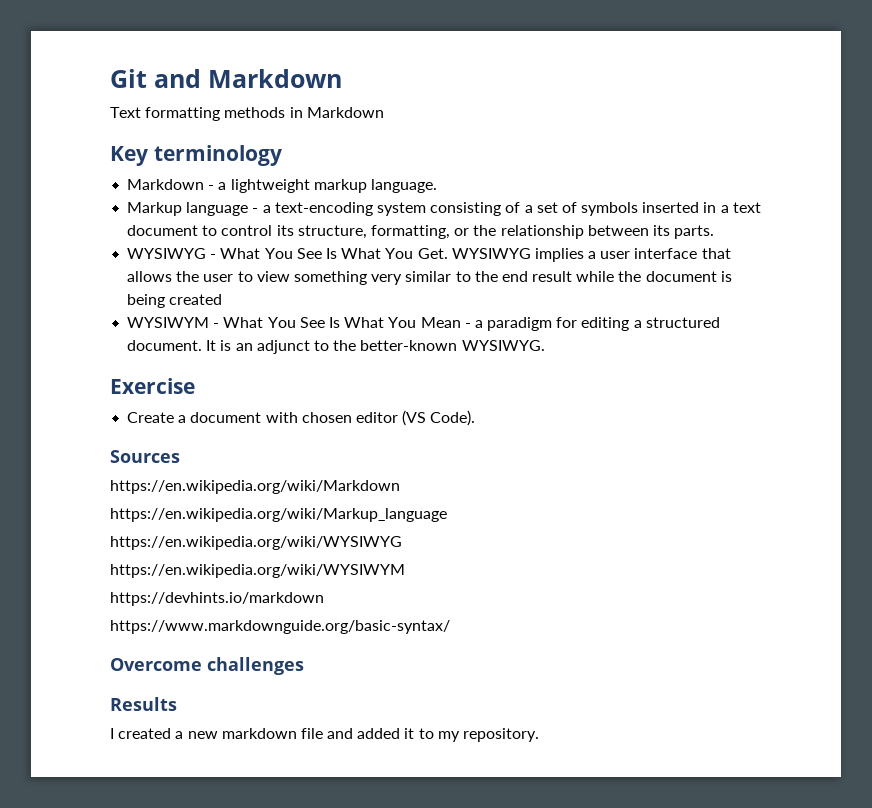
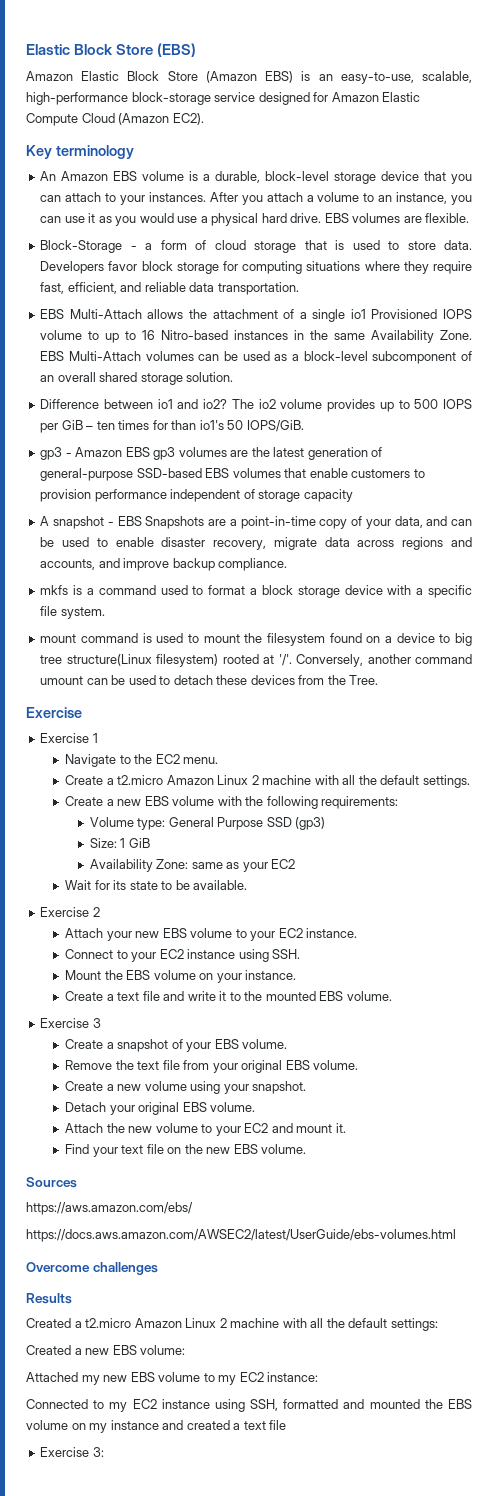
[110,69,342,88] [110,107,384,121] [110,145,282,166] [127,179,437,193] [127,202,761,216] [127,225,715,239] [127,248,731,262] [127,271,732,285] [127,294,223,308] [127,317,720,331] [127,340,545,354] [110,378,195,394] [127,410,476,426] [110,450,180,463] [110,480,400,494] [110,508,447,522] [110,536,402,550] [110,564,405,578] [110,592,324,606] [110,620,450,634] [110,657,304,675] [110,697,177,711] [110,728,540,742] Git and Markdown // Text formatting methods in Markdown // Key terminology // Markdown - a lightweight markup language. // Markup language - a text-encoding system consisting of a set of symbols inserted in a text document to control its structure, formatting, or the relationship between its parts. // WYSIWYG - What You See Is What You Get. WYSIWYG implies a user interface that allows the user to view something very similar to the end result while the document is being created // WYSIWYM - What You See Is What You Mean - a paradigm for editing a structured document. It is an adjunct to the better-known WYSIWYG. // Exercise // Create a document with chosen editor (VS Code). // Sources // https://en.wikipedia.org/wiki/Markdown // https://en.wikipedia.org/wiki/Markup_language // https://en.wikipedia.org/wiki/WYSIWYG // https://en.wikipedia.org/wiki/WYSIWYM // https://devhints.io/markdown // https://www.markdownguide.org/basic-syntax/ // Overcome challenges // Results // I created a new markdown file and added it to my repository. -> [26,43,197,57] [26,71,473,84] [26,92,421,105] [26,113,204,126] [26,145,134,159] [40,171,473,184] [40,192,472,205] [40,213,470,226] [40,240,473,253] [40,261,472,274] [40,282,299,295] [40,309,472,322] [40,330,473,343] [40,351,472,364] [40,372,234,385] [40,399,473,412] [40,420,304,433] [40,447,383,460] [40,468,425,481] [40,489,353,502] [40,516,472,529] [40,537,472,550] [40,558,288,571] [40,585,473,598] [40,606,105,619] [40,633,472,646] [40,654,472,667] [40,675,379,685] [26,707,82,718] [40,733,98,743] [65,754,219,767] [65,775,470,788] [65,796,399,809] [89,817,326,830] [89,838,150,848] [89,859,296,872] [65,880,248,890] [40,907,100,917] [65,928,358,941] [65,949,301,962] [65,970,297,983] [65,991,392,1001] [40,1018,101,1028] [65,1039,288,1052] [65,1060,359,1073] [65,1081,307,1094] [65,1102,256,1115] [65,1123,346,1136] [65,1144,307,1157] [26,1177,77,1188] [26,1202,193,1215] [26,1229,456,1242] [26,1262,158,1275] [26,1293,72,1304] [26,1318,438,1331] [26,1345,186,1355] [26,1372,319,1385] [26,1399,473,1412] [26,1420,287,1433] [40,1447,104,1457] Elastic Block Store (EBS) // Amazon Elastic Block Store (Amazon EBS) is an easy-to-use, scalable, high-performance block-storage service designed for Amazon Elastic Compute Cloud (Amazon EC2). // Key terminology // An Amazon EBS volume is a durable, block-level storage device that you can attach to your instances. After you attach a volume to an instance, you can use it as you would use a physical hard drive. EBS volumes are flexible. // Block-Storage - a form of cloud storage that is used to store data. Developers favor block storage for computing situations where they require fast, efficient, and reliable data transportation. // EBS Multi-Attach allows the attachment of a single io1 Provisioned IOPS volume to up to 16 Nitro-based instances in the same Availability Zone. EBS Multi-Attach volumes can be used as a block-level subcomponent of an overall shared storage solution. // Difference between io1 and io2? The io2 volume provides up to 500 IOPS per GiB – ten times for than io1's 50 IOPS/GiB. // gp3 - Amazon EBS gp3 volumes are the latest generation of general-purpose SSD-based EBS volumes that enable customers to provision performance independent of storage capacity // A snapshot - EBS Snapshots are a point-in-time copy of your data, and can be used to enable disaster recovery, migrate data across regions and accounts, and improve backup compliance. // mkfs is a command used to format a block storage device with a specific file system. // mount command is used to mount the filesystem found on a device to big tree structure(Linux filesystem) rooted at '/'. Conversely, another command umount can be used to detach these devices from the Tree. // Exercise // Exercise 1 // Navigate to the EC2 menu. // Create a t2.micro Amazon Linux 2 machine with all the default settings. // Create a new EBS volume with the following requirements: // Volume type: General Purpose SSD (gp3) // Size: 1 GiB // Availability Zone: same as your EC2 // Wait for its state to be available. // Exercise 2 // Attach your new EBS volume to your EC2 instance. // Connect to your EC2 instance using SSH. // Mount the EBS volume on your instance. // Create a text file and write it to the mounted EBS volume. // Exercise 3 // Create a snapshot of your EBS volume. // Remove the text file from your original EBS volume. // Create a new volume using your snapshot. // Detach your original EBS volume. // Attach the new volume to your EC2 and mount it. // Find your text file on the new EBS volume. // Sources // https://aws.amazon.com/ebs/ // https://docs.aws.amazon.com/AWSEC2/latest/UserGuide/ebs-volumes.html // Overcome challenges // Results // Created a t2.micro Amazon Linux 2 machine with all the default settings: // Created a new EBS volume: // Attached my new EBS volume to my EC2 instance: // Connected to my EC2 instance using SSH, formatted and mounted the EBS volume on my instance and created a text file // Exercise 3:

